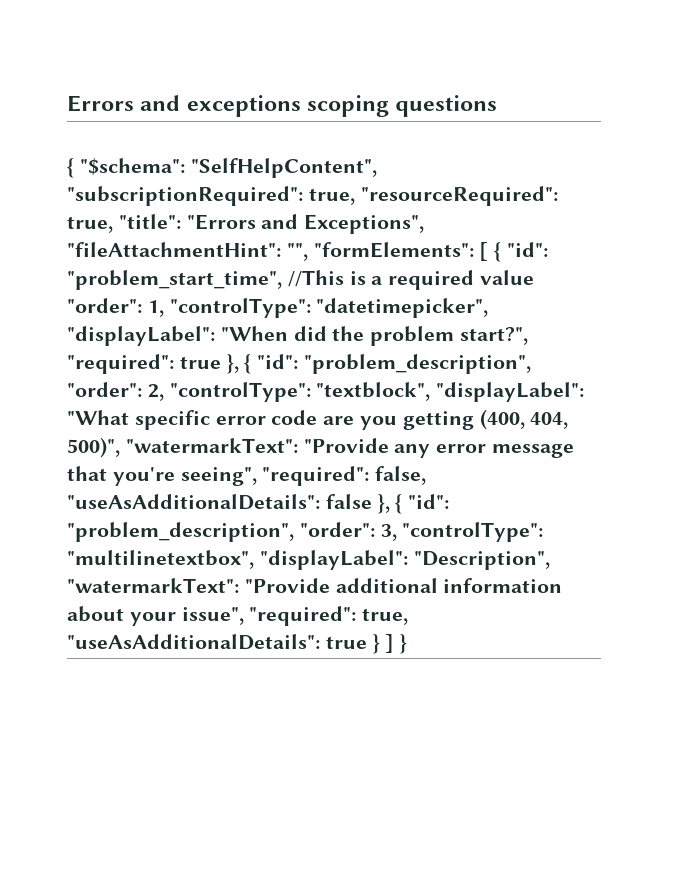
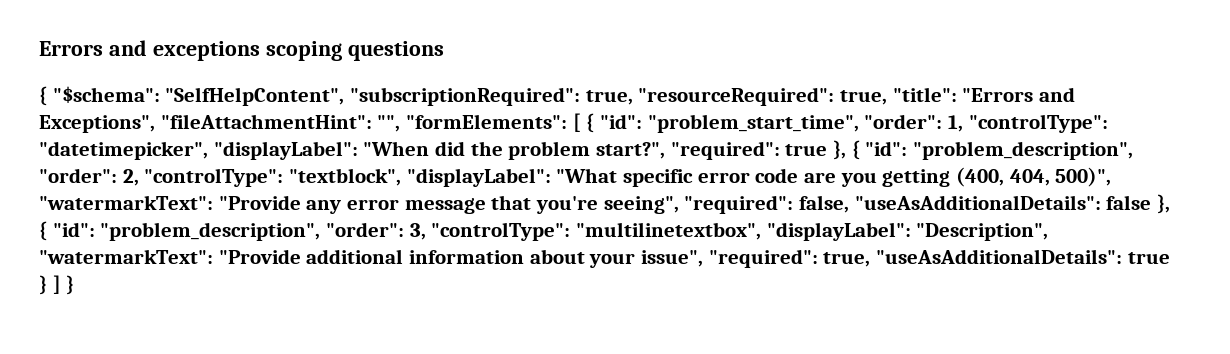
[287,270,535,290] //This is a required value -> (859, 123) none

